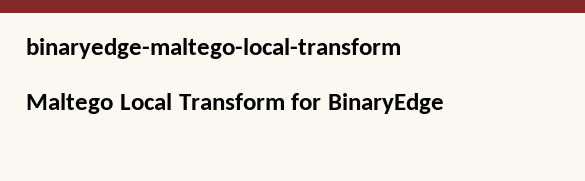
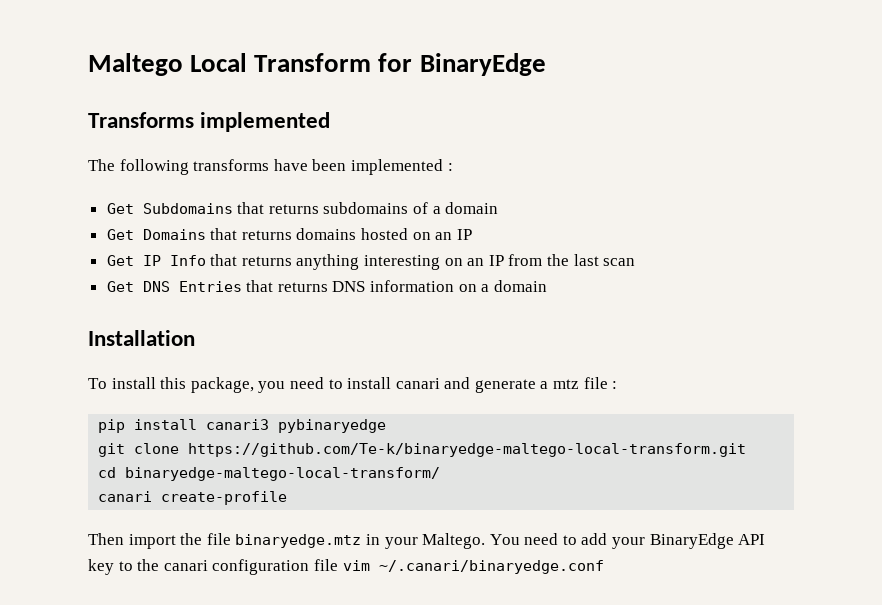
[26,38,401,59] binaryedge-maltego-local-transform // -> (88, 64) none
(444, 103) none -> [88,112,331,132] [88,159,453,175] [106,202,499,214] [106,228,472,240] [106,254,636,270] [106,280,547,292] [88,330,195,346] [88,377,618,393] [98,419,387,433] [98,443,747,457] [98,467,441,481] [98,491,288,505] [88,533,766,549] [88,559,604,575] // Transforms implemented // The following transforms have been implemented : // Get Subdomains that returns subdomains of a domain // Get Domains that returns domains hosted on an IP // Get IP Info that returns anything interesting on an IP from the last scan // Get DNS Entries that returns DNS information on a domain // Installation // To install this package, you need to install canari and generate a mtz file : // pip install canari3 pybinaryedge // git clone https://github.com/Te-k/binaryedge-maltego-local-transform.git // cd binaryedge-maltego-local-transform/ // canari create-profile // Then import the file binaryedge.mtz in your Maltego. You need to add your BinaryEdge API key to the canari configuration file vim ~/.canari/binaryedge.conf

